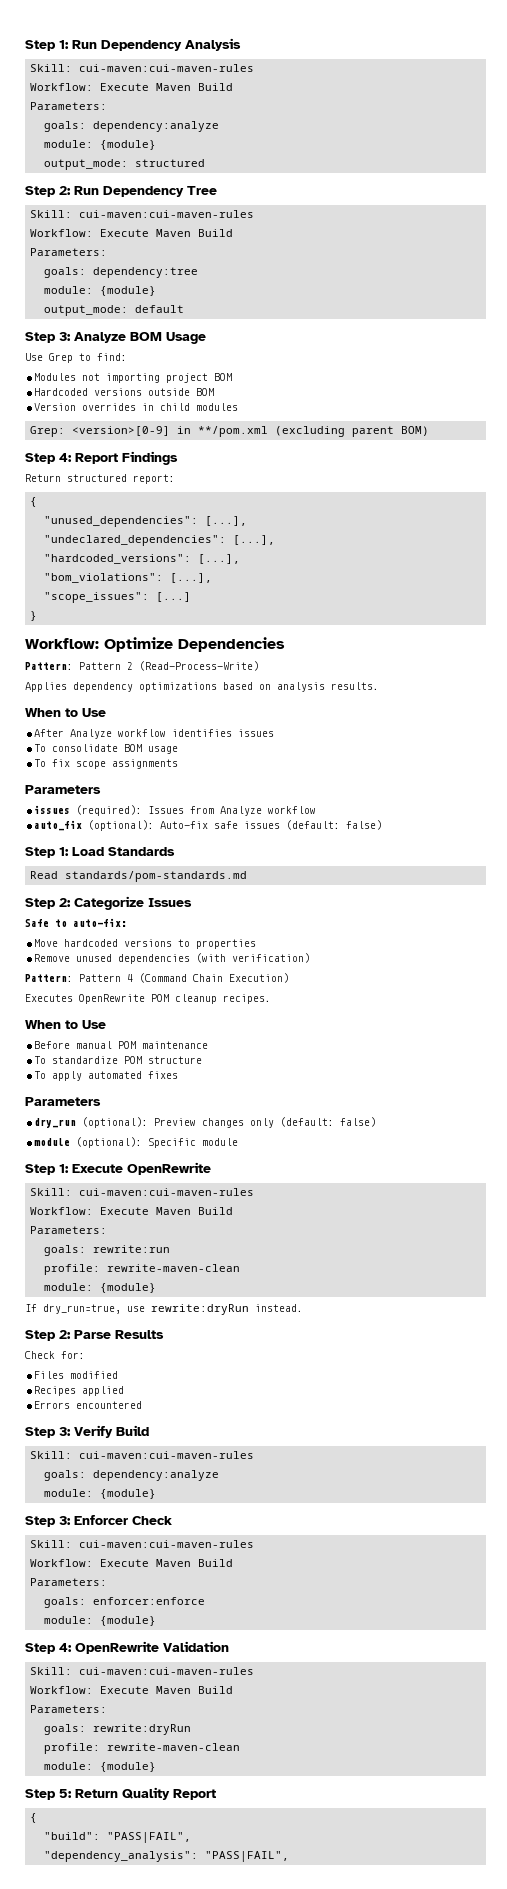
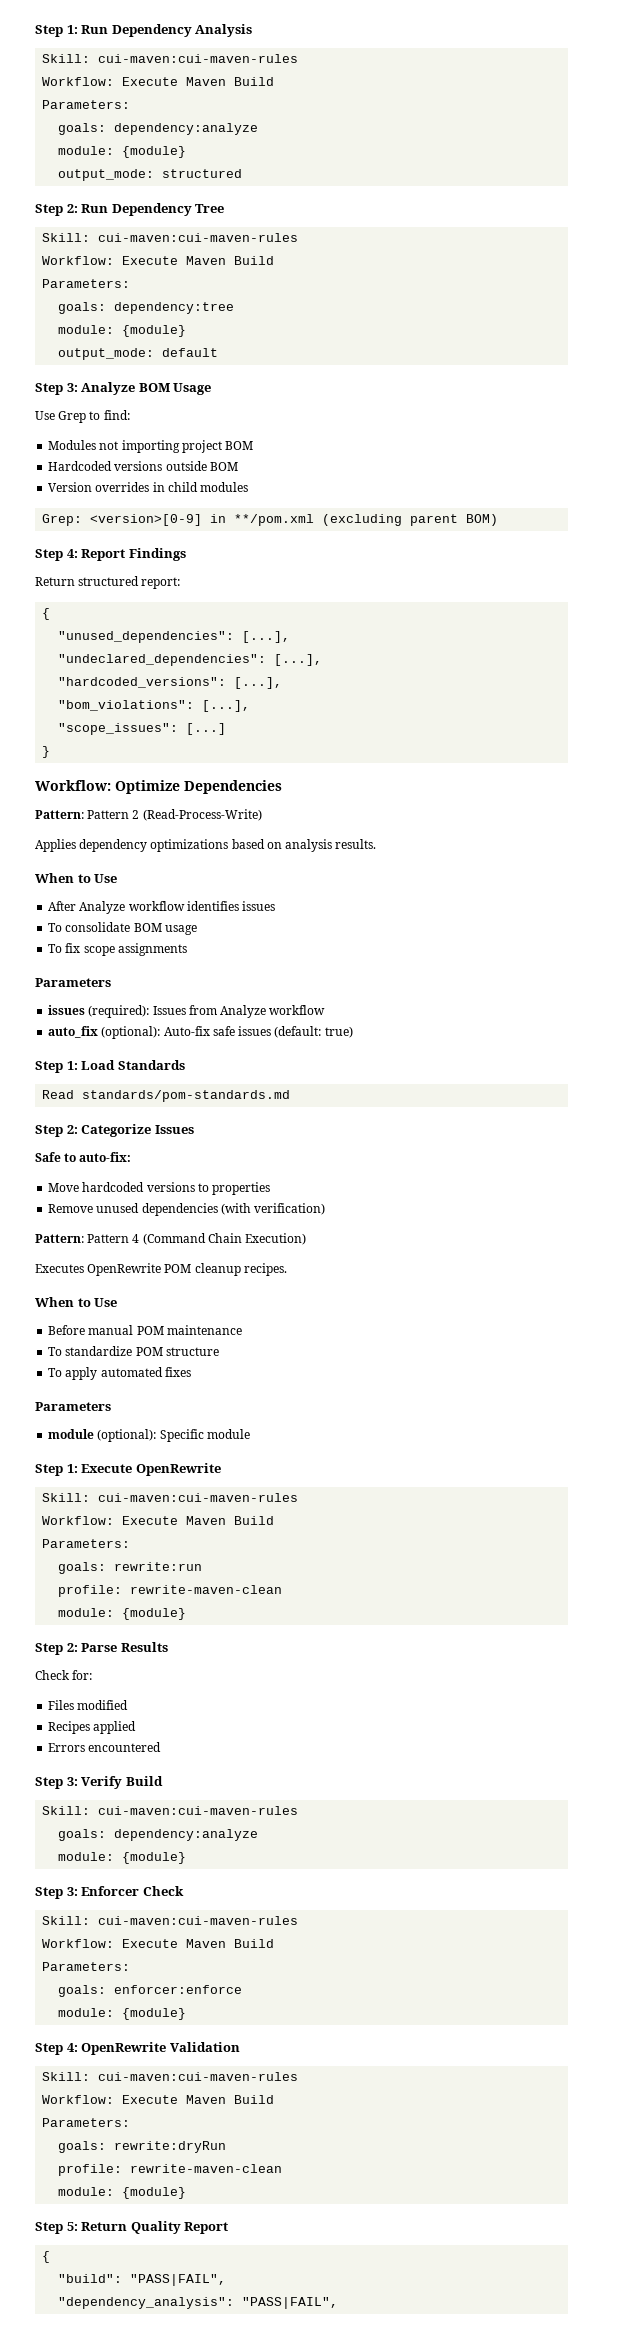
[346,820,383,830] false) -> [324,1026,353,1038] true)
[34,1117,377,1128] // dry_run (optional): Preview changes only (default: false) -> (111, 1406) none
[25,1304,303,1315] // If dry_run=true, use rewrite:dryRun instead. -> (187, 1614) none

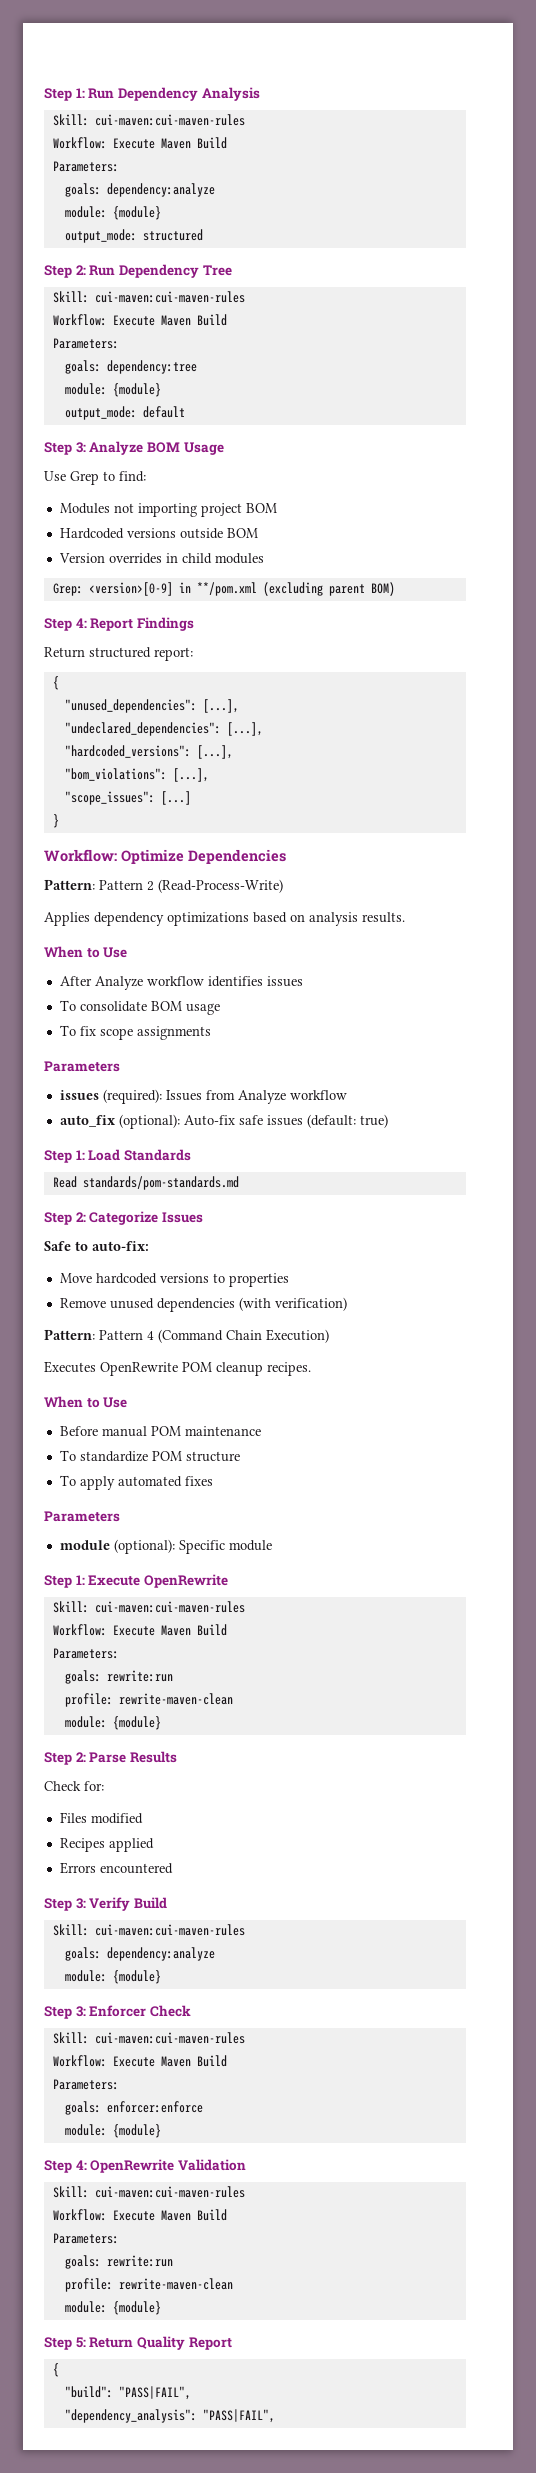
[114,2141,227,2153] rewrite:dryRun -> [106,2255,173,2267] rewrite:run

